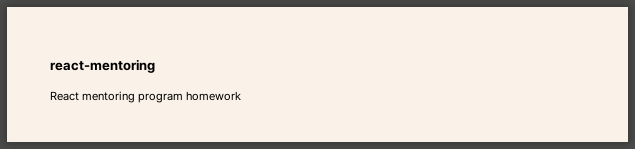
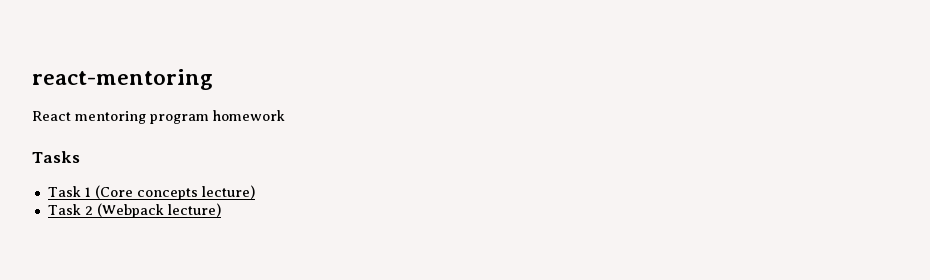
(242, 96) none -> [32,151,80,163] [47,185,255,200] [47,203,221,218] // Tasks // Task 1 (Core concepts lecture) // Task 2 (Webpack lecture)

